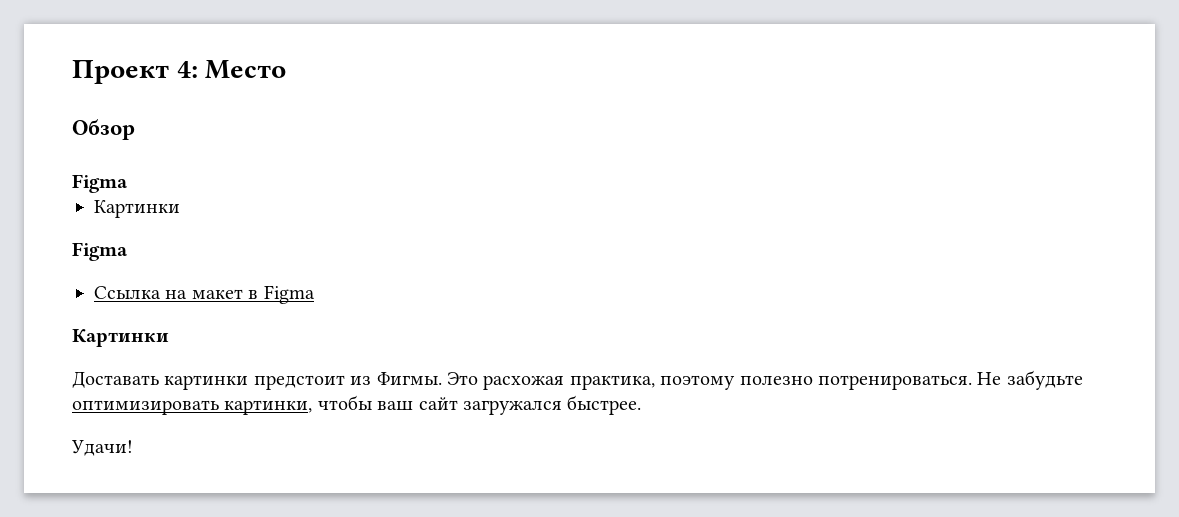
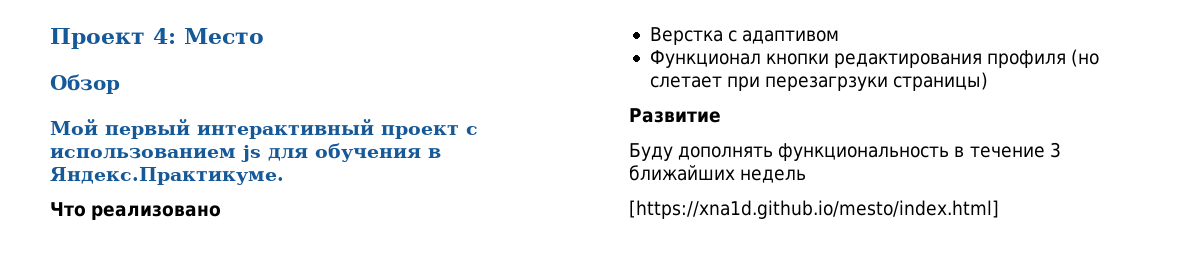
[72,174,128,193] [94,200,180,218] [72,242,128,261] [94,285,315,304] [72,329,169,347] [72,370,1083,390] [72,395,642,415] [71,440,133,456] Figma // Картинки // Figma // Ссылка на макет в Figma // Картинки // Доставать картинки предстоит из Фигмы. Это расхожая практика, поэтому полезно потренироваться. Не забудьте оптимизировать картинки, чтобы ваш сайт загружался быстрее. // Удачи! -> [50,119,478,139] [50,143,441,162] [50,167,284,185] [50,202,222,220] [649,27,840,45] [649,49,1100,68] [649,72,989,91] [629,108,721,123] [629,142,1061,161] [629,165,807,183] [629,200,999,219] Мой первый интерактивный проект с использованием js для обучения в Яндекс.Практикуме. // Что реализовано // Верстка с адаптивом // Функционал кнопки редактирования профиля (но слетает при перезагрзуки страницы) // Развитие // Буду дополнять функциональность в течение 3 ближайших недель // [https://xna1d.github.io/mesto/index.html]

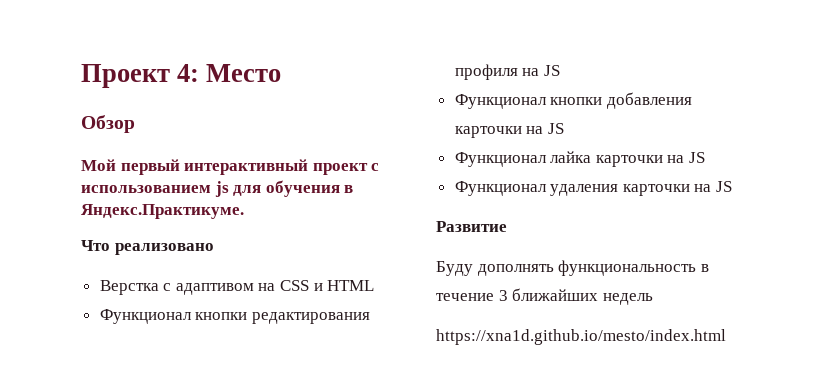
(840, 37) none -> [258,280,375,291] на CSS и HTML
[1071,49,1100,67] [649,72,989,91] (но слетает при перезагрзуки страницы) -> [522,65,560,76] [454,92,692,109] [454,123,564,138] [454,151,706,167] [454,181,733,196] на JS // Функционал кнопки добавления карточки на JS // Функционал лайка карточки на JS // Функционал удаления карточки на JS
[629,200,999,219] [https://xna1d.github.io/mesto/index.html] -> [436,329,726,345] https://xna1d.github.io/mesto/index.html

